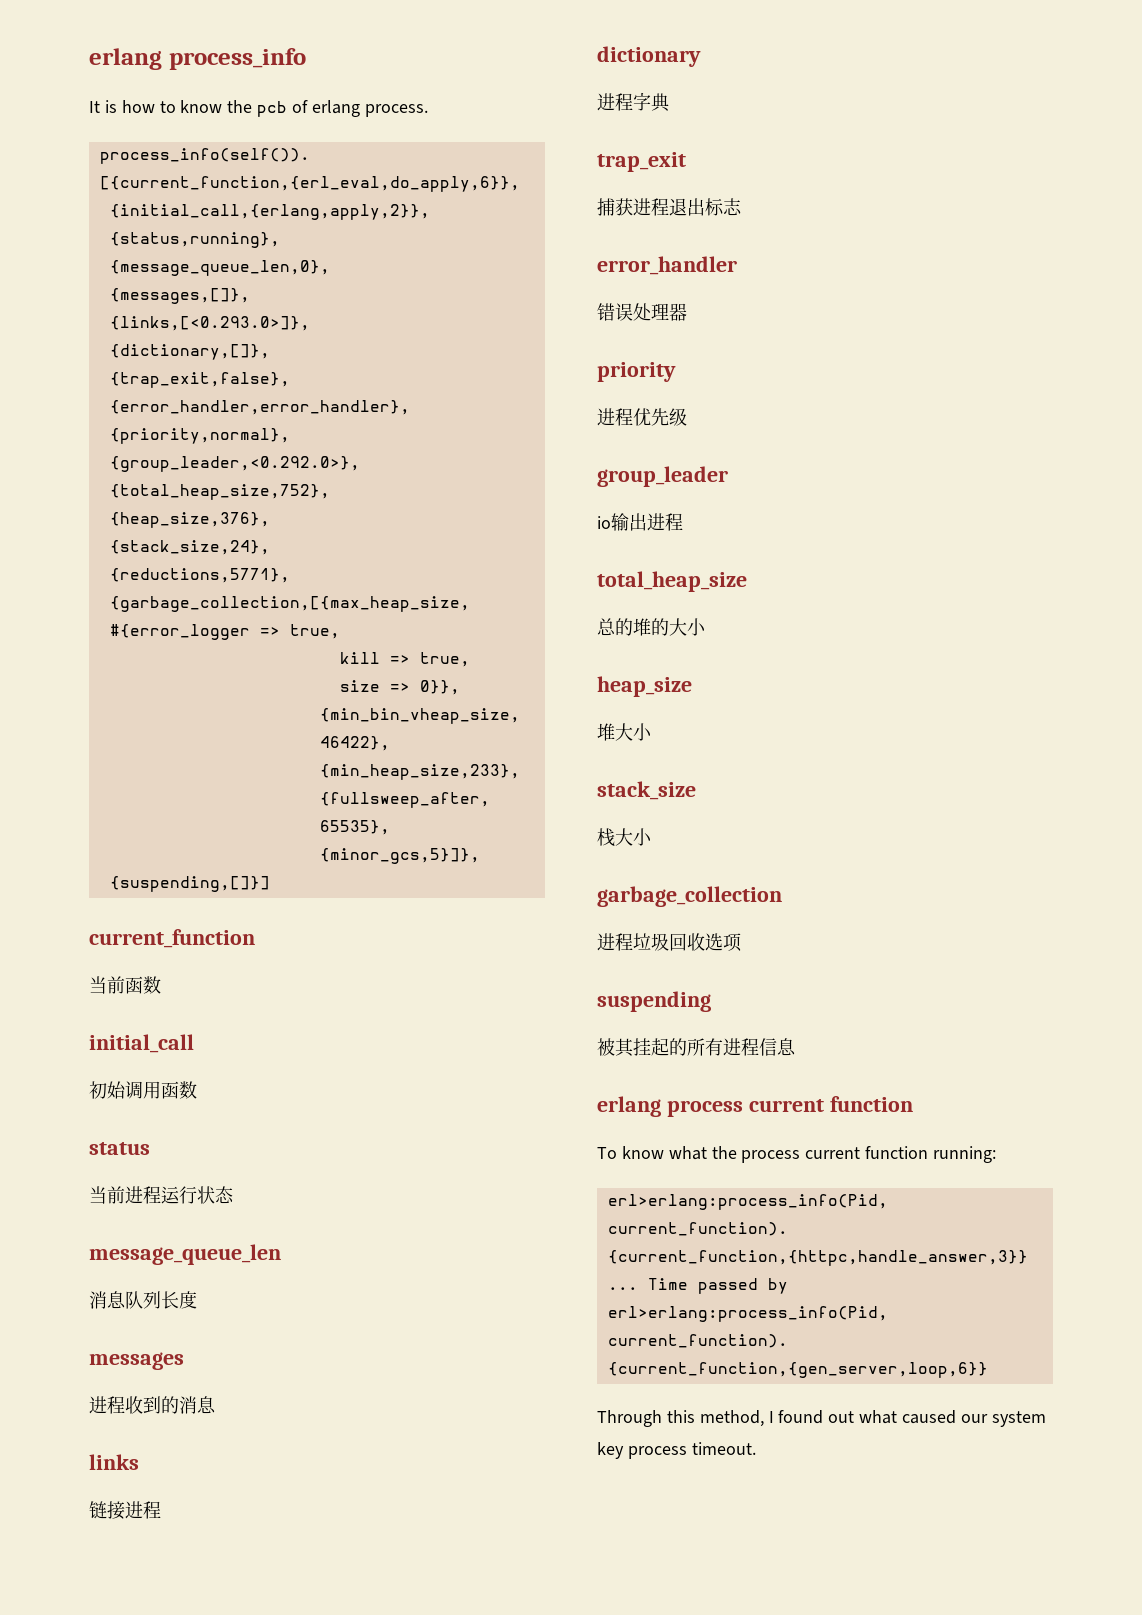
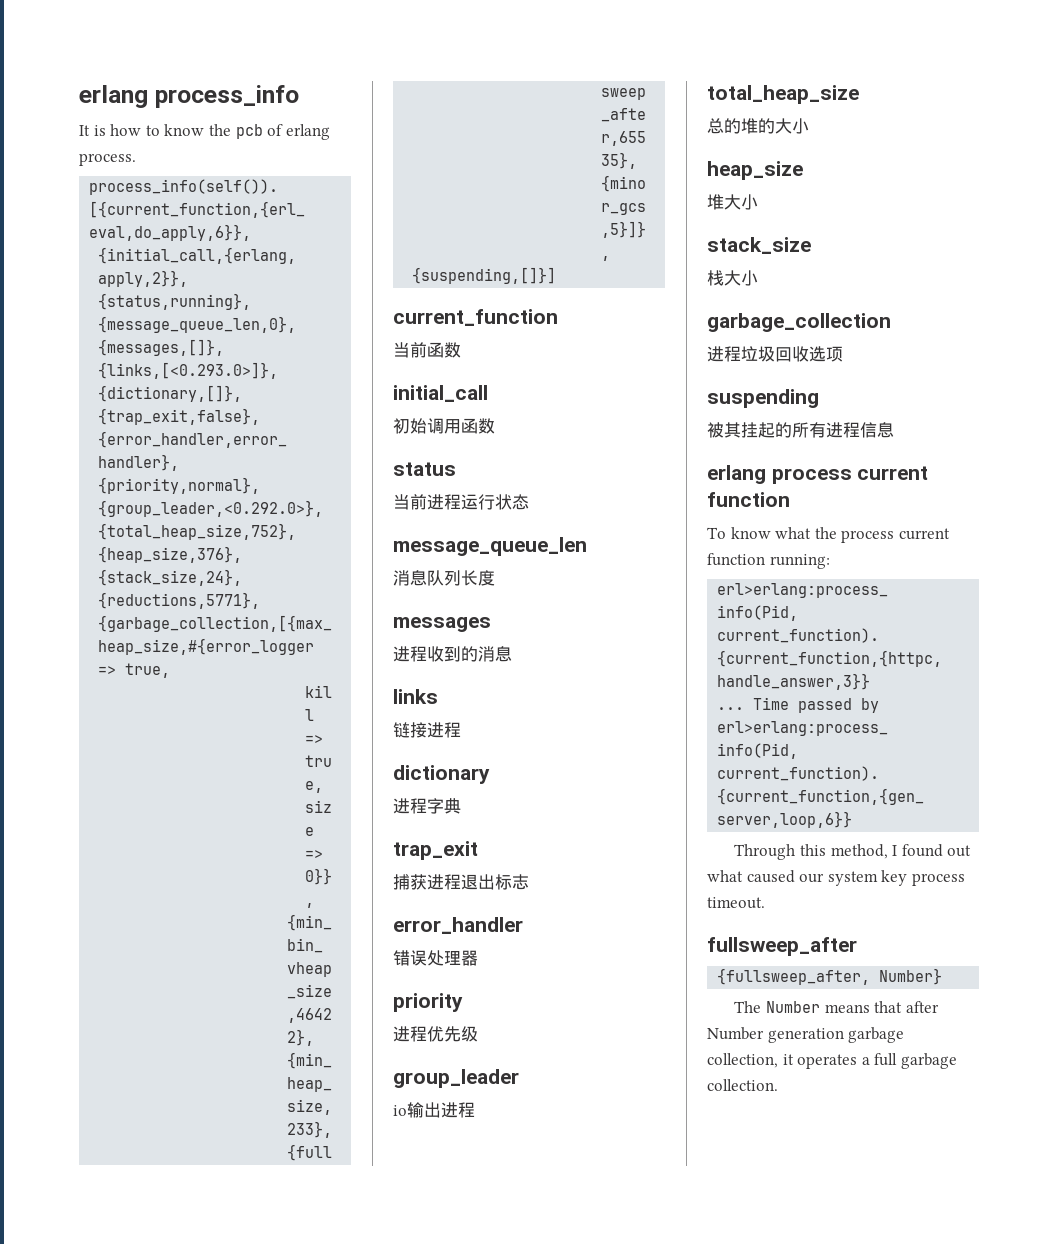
(756, 1448) none -> [707,937,857,956] [717,968,943,985] [734,1001,939,1013] [707,1027,905,1043] [707,1053,957,1069] [707,1079,778,1091] // fullsweep_after // {fullsweep_after, Number} // The Number means that after Number generation garbage collection, it operates a full garbage collection.

